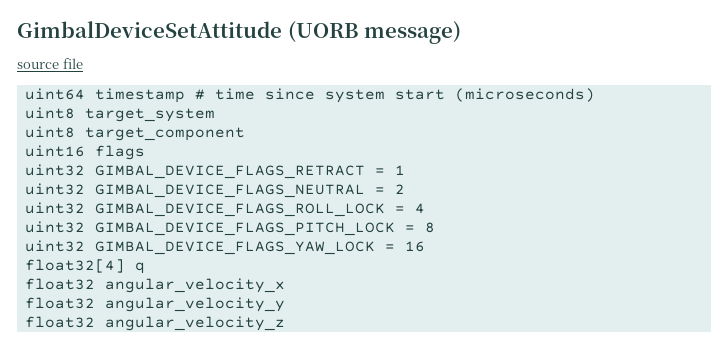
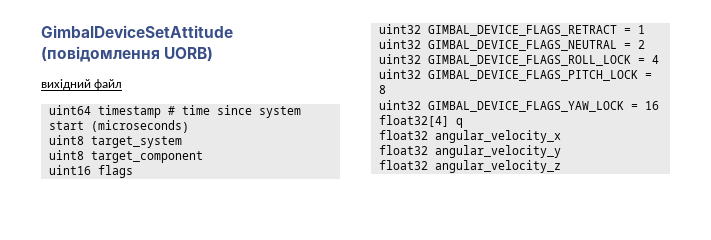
[287,21,462,44] [17,58,83,69] (UORB message) // source file -> [41,46,214,62] [41,79,123,90] (повідомлення UORB) // вихідний файл

